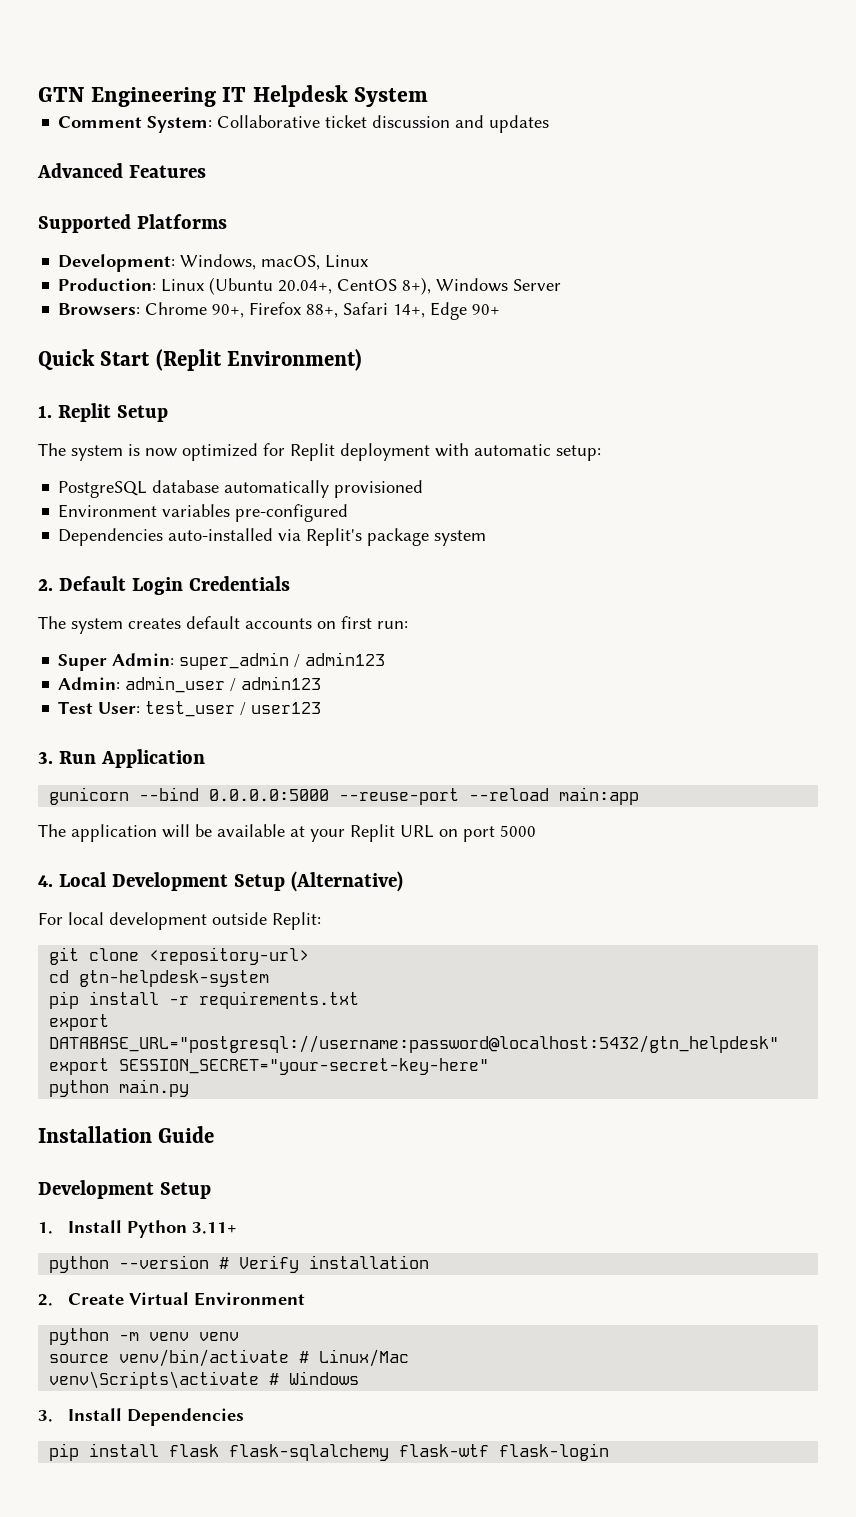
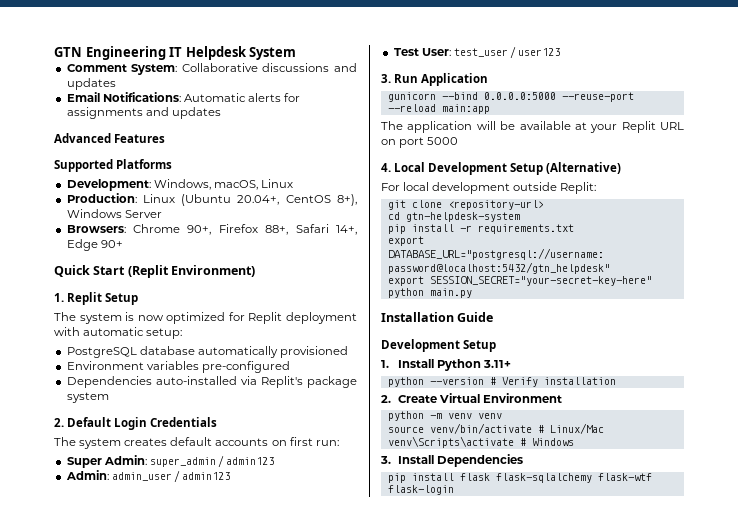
[325,115,451,128] ticket discussion -> [262,63,357,72] [66,78,116,90] [66,92,301,102] [66,107,143,119] discussions and updates // Email Notifications: Automatic alerts for assignments

